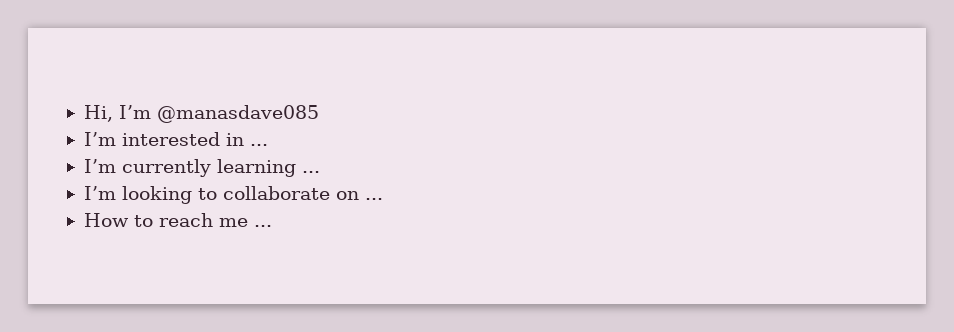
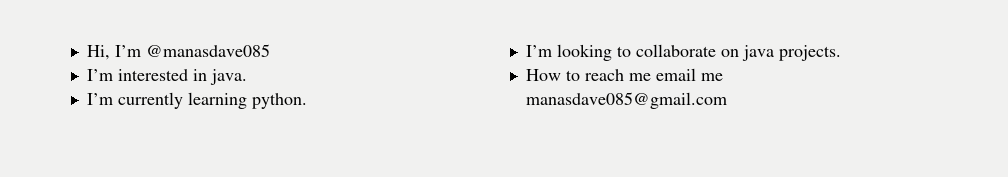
[249,144,268,146] ... -> [209,69,247,85] java.
[301,171,320,173] ... -> [251,93,307,109] python.
[364,198,383,200] ... -> [741,45,841,61] java projects.
[253,225,272,227] ... -> [655,68,723,81] [525,92,727,109] email me manasdave085@gmail.com

